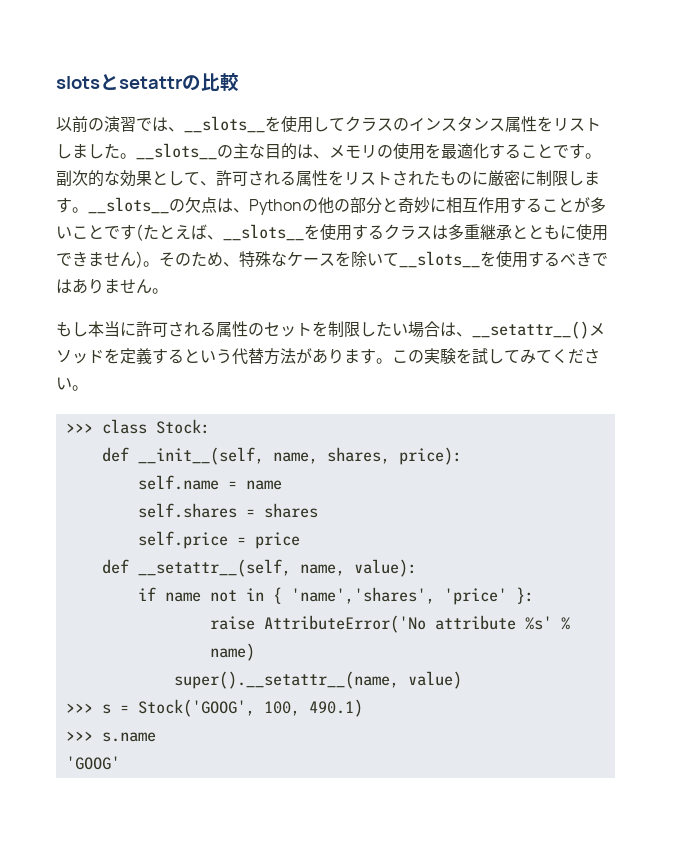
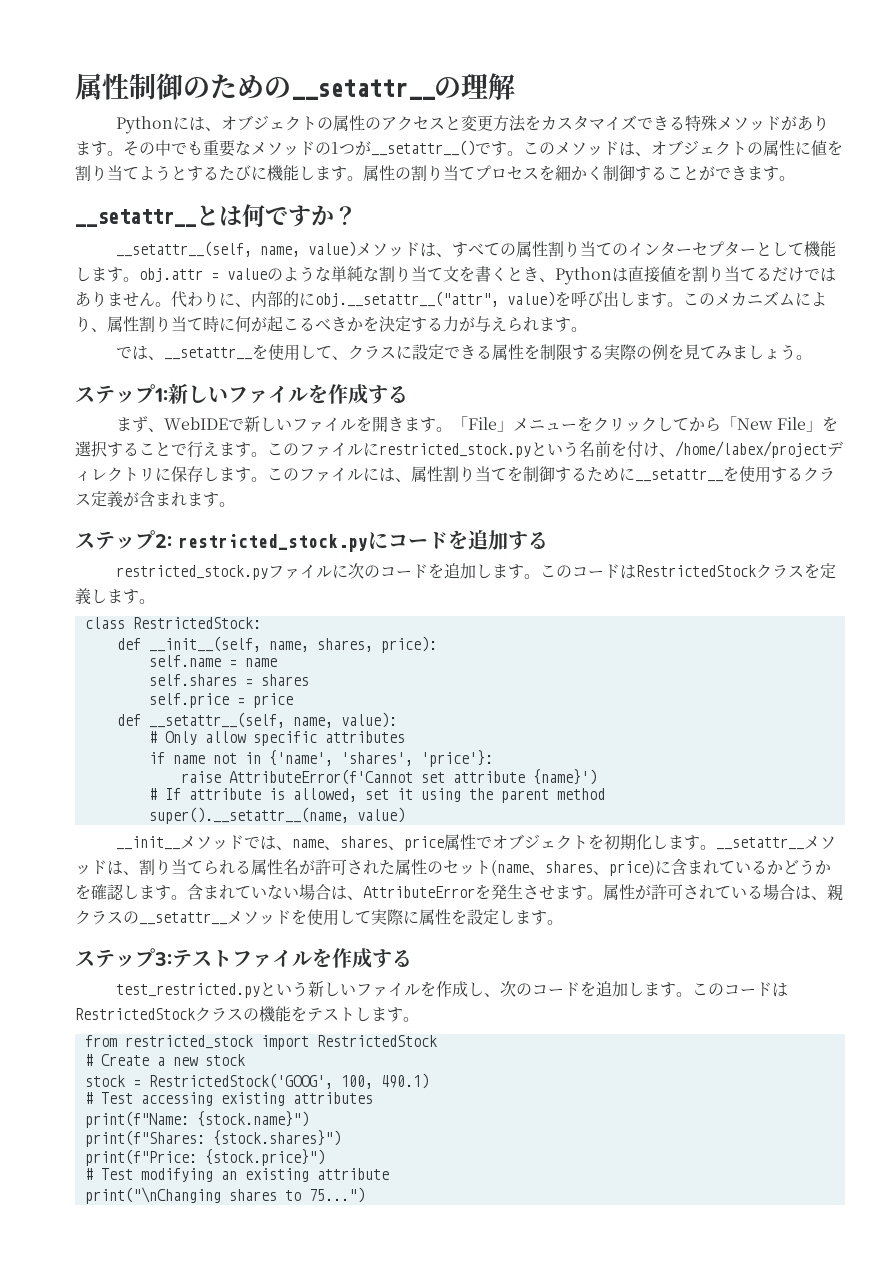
[56,73,239,91] [56,116,601,133] [56,143,601,160] [56,170,600,187] [56,197,606,215] [56,224,608,241] [56,251,608,268] [56,278,168,294] [56,321,605,339] [56,348,600,365] [56,377,88,391] [65,419,210,434] slotsとsetattrの比較 // 以前の演習では、__slots__を使用してクラスのインスタンス属性をリストしました。__slots__の主な目的は、メモリの使用を最適化することです。副次的な効果として、許可される属性をリストされたものに厳密に制限します。__slots__の欠点は、Pythonの他の部分と奇妙に相互作用することが多いことです(たとえば、__slots__を使用するクラスは多重継承とともに使用できません)。そのため、特殊なケースを除いて__slots__を使用するべきではありません。 // もし本当に許可される属性のセットを制限したい場合は、__setattr__()メソッドを定義するという代替方法があります。この実験を試してみてください。 // >>> class Stock: -> [75,73,515,100] [116,115,830,134] [75,140,843,157] [75,165,795,181] [75,204,357,227] [116,241,837,257] [75,266,836,285] [75,291,827,308] [75,316,587,332] [116,344,813,361] [75,383,408,404] [116,416,838,432] [75,441,843,458] [75,466,835,483] [75,491,235,508] [75,530,548,552] [116,563,837,580] [75,588,155,605] [84,617,261,629] 属性制御のための__setattr__の理解 // Pythonには、オブジェクトの属性のアクセスと変更方法をカスタマイズできる特殊メソッドがあります。その中でも重要なメソッドの1つが__setattr__()です。このメソッドは、オブジェクトの属性に値を割り当てようとするたびに機能します。属性の割り当てプロセスを細かく制御することができます。 // __setattr__とは何ですか？ // __setattr__(self, name, value)メソッドは、すべての属性割り当てのインターセプターとして機能します。obj.attr = valueのような単純な割り当て文を書くとき、Pythonは直接値を割り当てるだけではありません。代わりに、内部的にobj.__setattr__("attr", value)を呼び出します。このメカニズムにより、属性割り当て時に何が起こるべきかを決定する力が与えられます。 // では、__setattr__を使用して、クラスに設定できる属性を制限する実際の例を見てみましょう。 // ステップ1:新しいファイルを作成する // まず、WebIDEで新しいファイルを開きます。「File」メニューをクリックしてから「New File」を選択することで行えます。このファイルにrestricted_stock.pyという名前を付け、/home/labex/projectディレクトリに保存します。このファイルには、属性割り当てを制御するために__setattr__を使用するクラス定義が含まれます。 // ステップ2: restricted_stock.pyにコードを追加する // restricted_stock.pyファイルに次のコードを追加します。このコードはRestrictedStockクラスを定義します。 // class RestrictedStock:
(417, 568) none -> [148,731,405,746] // # Only allow specific attributes
[272,587,534,605] [209,615,570,633] [209,643,255,661] [173,671,462,689] [65,699,363,717] [65,731,156,742] [65,756,120,770] { 'name','shares', 'price' }: // raise AttributeError('No attribute %s' % name) // super().__setattr__(name, value) // >>> s = Stock('GOOG', 100, 490.1) // >>> s.name // 'GOOG' -> [268,750,493,767] [180,769,597,785] [148,788,605,803] [148,807,405,824] [116,834,837,851] [75,859,831,877] [75,884,843,900] [75,909,563,926] [75,948,412,968] [116,981,789,998] [75,1006,419,1022] [84,1035,437,1050] [84,1054,245,1066] [84,1073,429,1089] [84,1092,373,1106] [84,1111,309,1128] [84,1130,341,1147] [84,1149,325,1166] [84,1168,389,1182] [84,1187,365,1204] {'name', 'shares', 'price'}: // raise AttributeError(f'Cannot set attribute {name}') // # If attribute is allowed, set it using the parent method // super().__setattr__(name, value) // __init__メソッドでは、name、shares、price属性でオブジェクトを初期化します。__setattr__メソッドは、割り当てられる属性名が許可された属性のセット(name、shares、price)に含まれているかどうかを確認します。含まれていない場合は、AttributeErrorを発生させます。属性が許可されている場合は、親クラスの__setattr__メソッドを使用して実際に属性を設定します。 // ステップ3:テストファイルを作成する // test_restricted.pyという新しいファイルを作成し、次のコードを追加します。このコードはRestrictedStockクラスの機能をテストします。 // from restricted_stock import RestrictedStock // # Create a new stock // stock = RestrictedStock('GOOG', 100, 490.1) // # Test accessing existing attributes // print(f"Name: {stock.name}") // print(f"Shares: {stock.shares}") // print(f"Price: {stock.price}") // # Test modifying an existing attribute // print("\nChanging shares to 75...")

